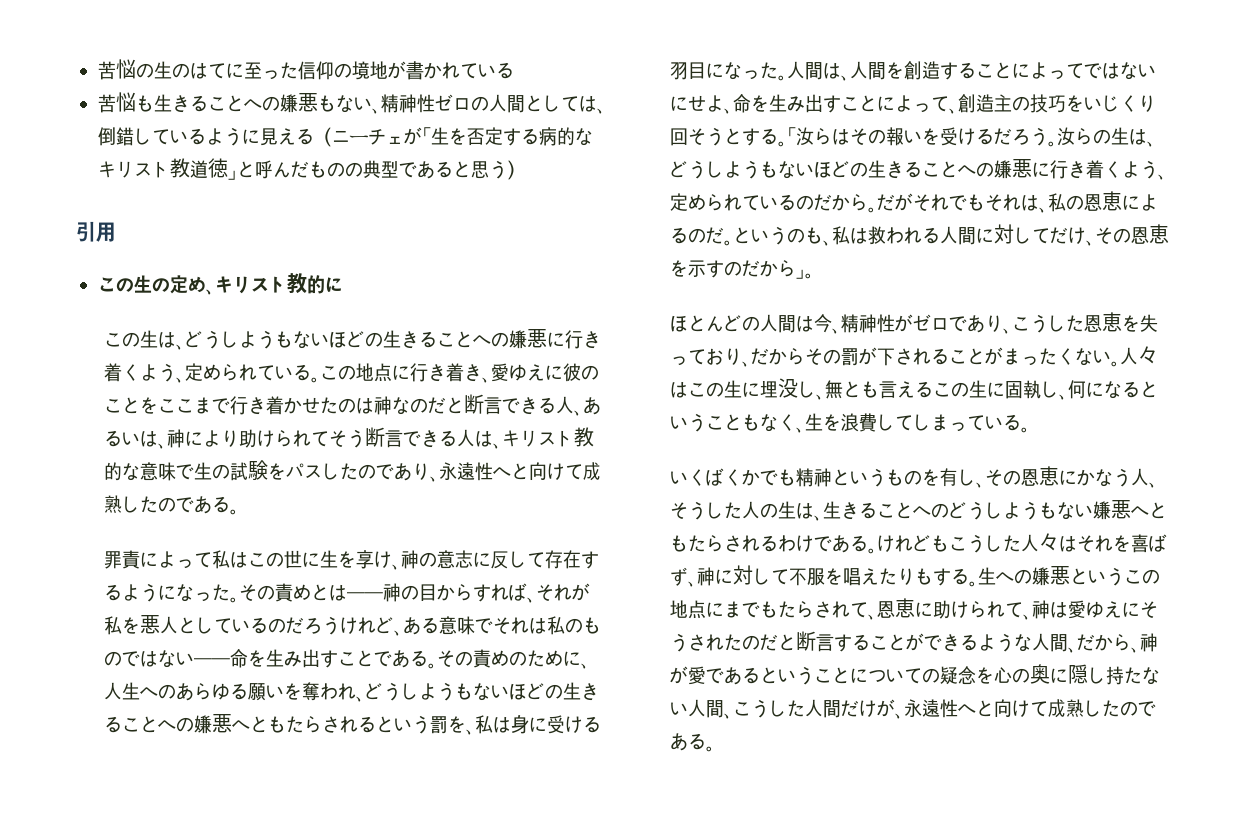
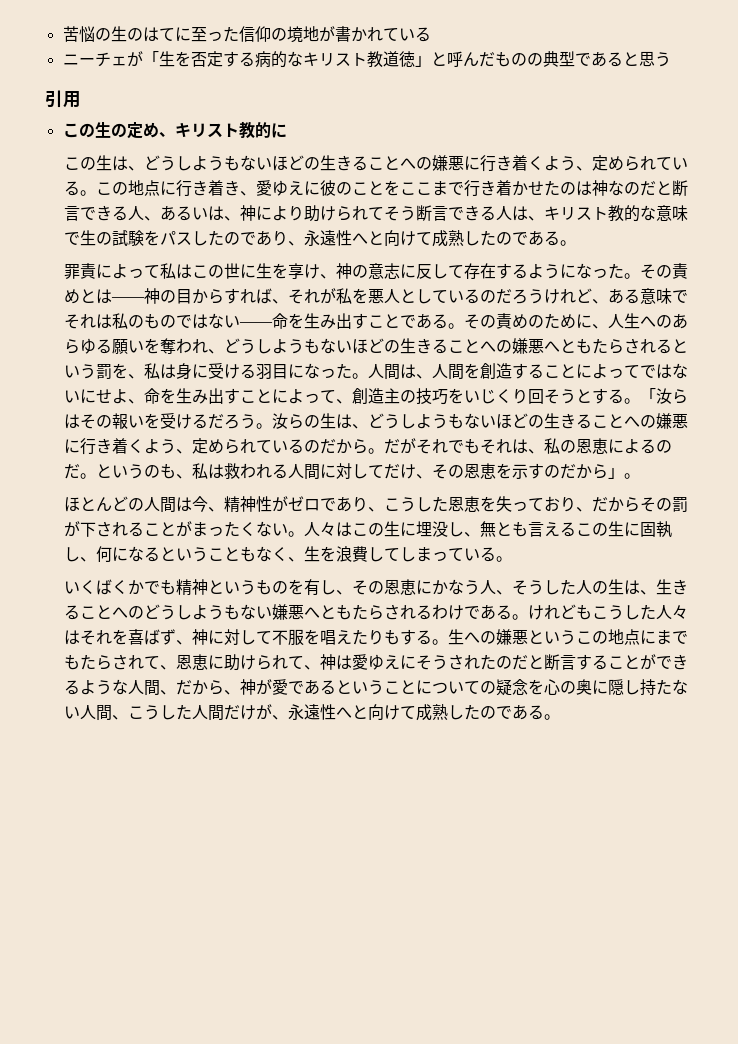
[98,92,606,114] [98,127,332,147] 苦悩も生きることへの嫌悪もない、精神性ゼロの人間としては、倒錯しているように見える（ -> (431, 34) none
[507,160,525,180] ） -> (671, 59) none

